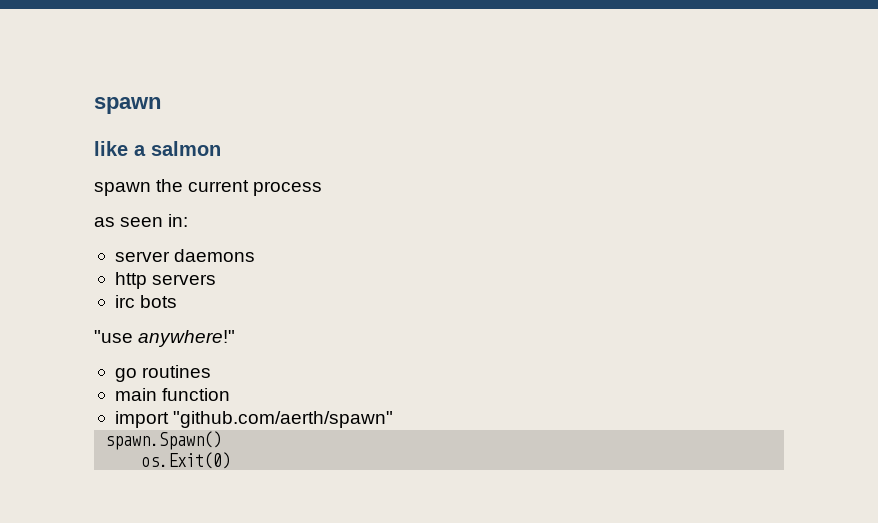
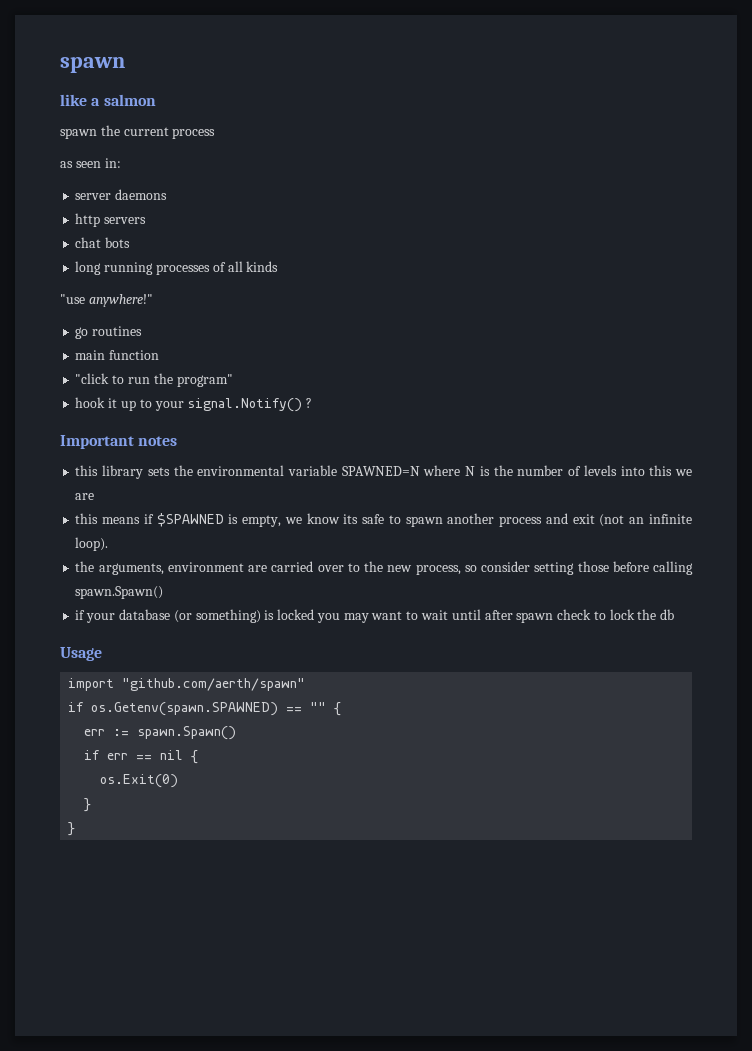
[114,295,135,308] irc -> [75,237,102,248] chat
(178, 301) none -> [75,261,279,275] // long running processes of all kinds
[114,411,394,428] [105,431,223,450] import "github.com/aerth/spawn" // spawn.Spawn() -> [75,373,233,387] [75,397,313,412] [60,435,178,449] [75,465,693,479] [75,493,95,500] [75,513,692,527] [75,537,109,551] [75,561,694,575] [75,586,164,599] [75,609,675,623] [60,647,102,661] [68,678,306,691] [68,702,342,716] [84,726,237,740] [84,750,199,764] "click to run the program" // hook it up to your signal.Notify() ? // Important notes // this library sets the environmental variable SPAWNED=N where N is the number of levels into this we are // this means if $SPAWNED is empty, we know its safe to spawn another process and exit (not an infinite loop). // the arguments, environment are carried over to the new process, so consider setting those before calling spawn.Spawn() // if your database (or something) is locked you may want to wait until after spawn check to lock the db // Usage // import "github.com/aerth/spawn" // if os.Getenv(spawn.SPAWNED) == "" { // err := spawn.Spawn() // if err == nil {
(232, 460) none -> [84,798,92,812] [68,822,76,836] // } // }

